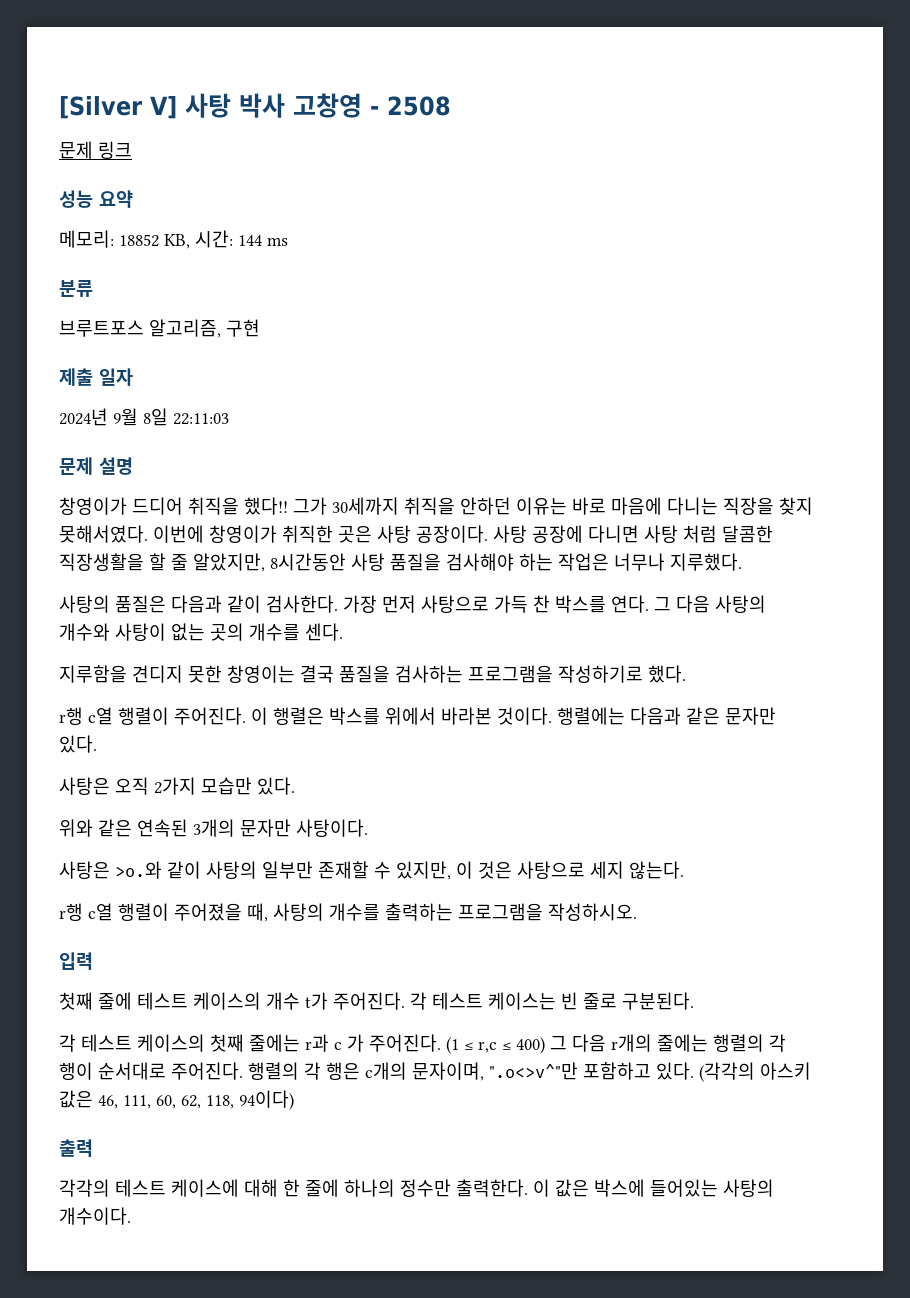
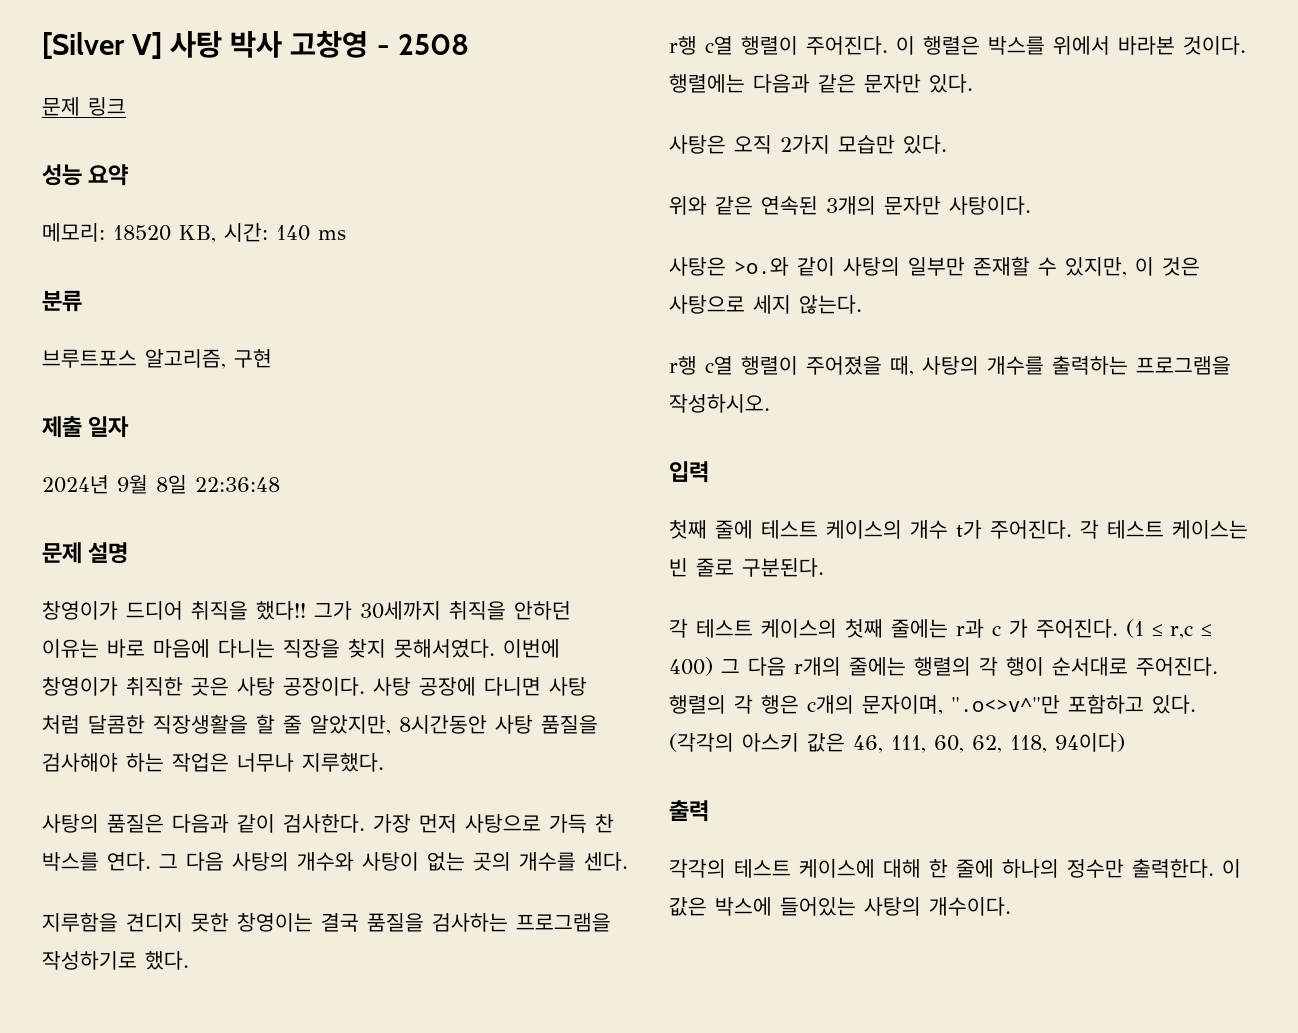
[119,234,159,247] 18852 -> [113,225,171,241] 18520
[238,235,262,246] 144 -> [276,225,310,241] 140
[173,413,229,425] 22:11:03 -> [195,477,280,492] 22:36:48

